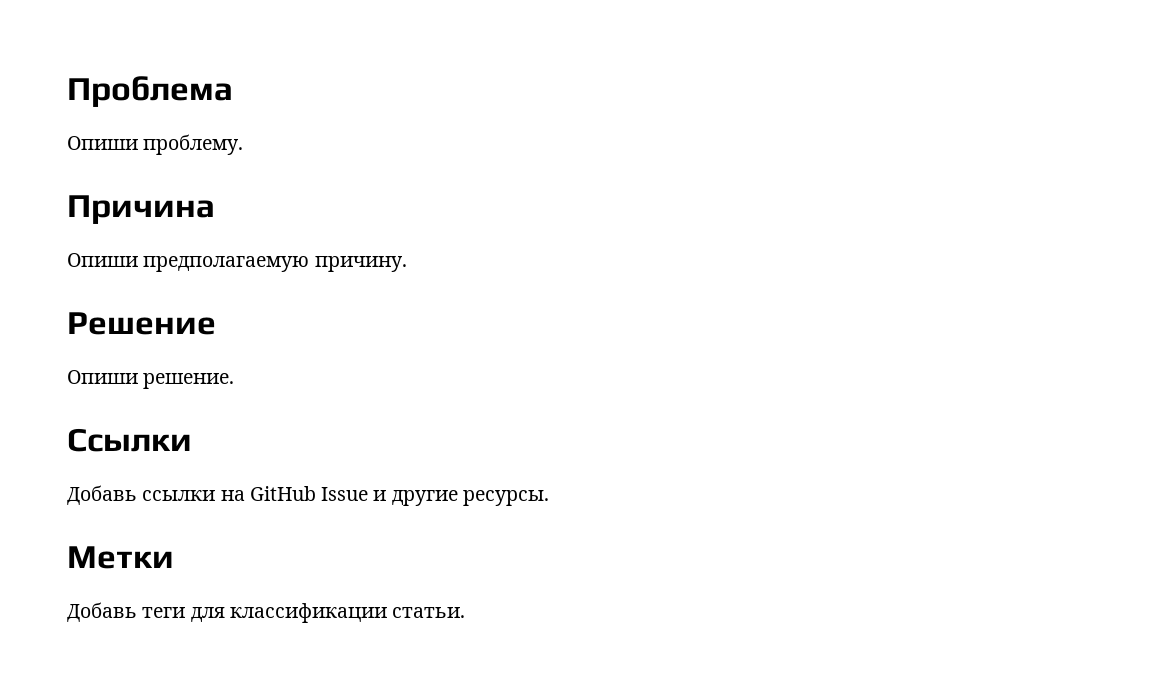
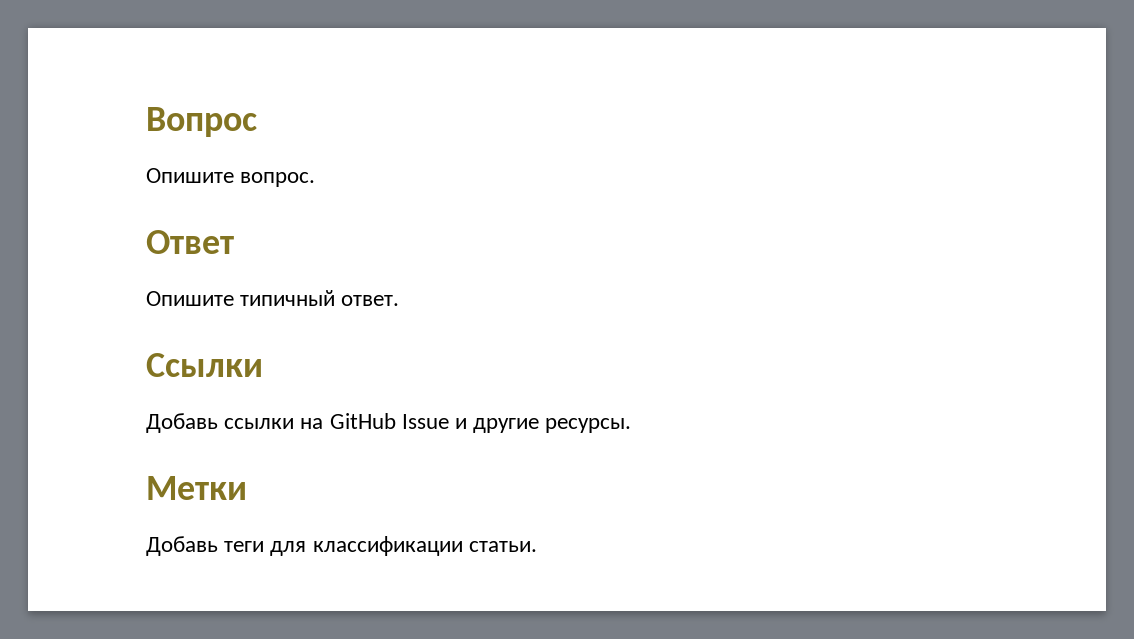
[67,76,233,107] [67,134,244,155] [67,195,215,224] [67,253,407,272] [67,312,216,335] [67,370,235,389] Проблема // Опиши проблему. // Причина // Опиши предполагаемую причину. // Решение // Опиши решение. -> [146,107,257,137] [146,168,316,187] [146,230,234,254] [146,290,400,306] Вопрос // Опишите вопрос. // Ответ // Опишите типичный ответ.

